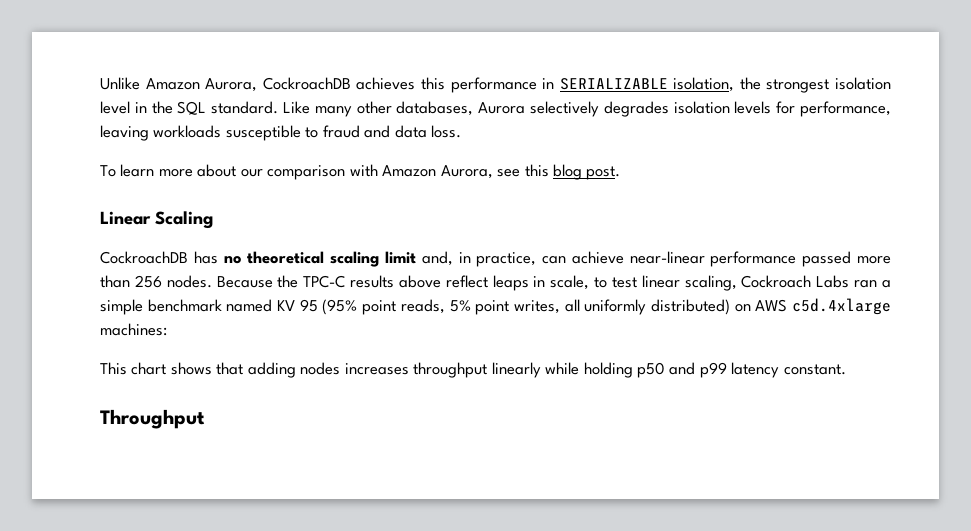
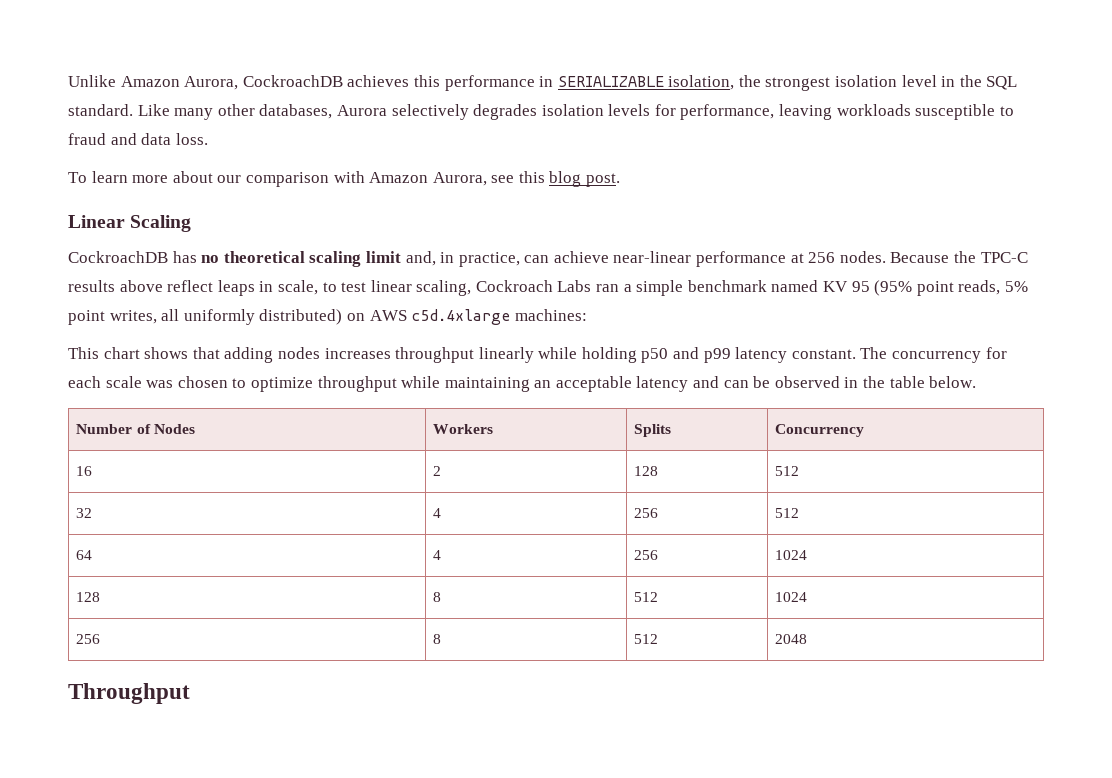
[802,251,892,267] [100,275,130,288] passed more than -> [790,253,804,263] at
(846, 369) none -> [860,347,1007,363] [68,376,977,392] [76,424,195,434] [433,424,494,434] [634,424,672,437] [775,424,865,437] [76,466,93,476] [433,466,442,476] [634,466,659,476] [775,466,800,476] [76,508,93,518] [433,508,442,518] [634,508,659,518] [775,508,800,518] [76,550,93,560] [433,550,442,560] [634,550,659,560] [775,550,808,560] [76,592,101,602] [433,592,442,602] [634,592,659,602] [775,592,808,602] [76,634,101,644] [433,634,442,644] [634,634,659,644] [775,634,808,644] The concurrency for each scale was chosen to optimize throughput while maintaining an acceptable latency and can be observed in the table below. // Number of Nodes | Workers | Splits | Concurrency // 16 | 2 | 128 | 512 // 32 | 4 | 256 | 512 // 64 | 4 | 256 | 1024 // 128 | 8 | 512 | 1024 // 256 | 8 | 512 | 2048

